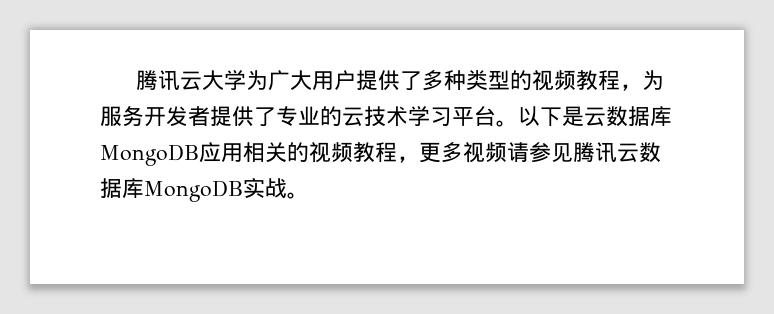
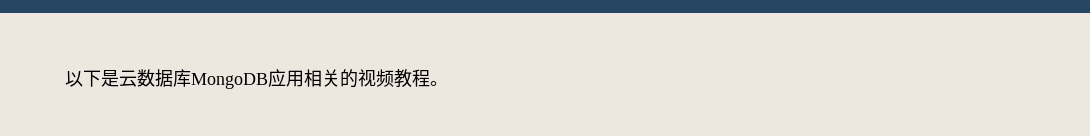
[136,70,665,91] [100,106,518,127] 腾讯云大学为广大用户提供了多种类型的视频教程，为服务开发者提供了专业的云技术学习平台。 -> (64, 79) none
[397,142,661,163] [100,178,287,202] ，更多视频请参见腾讯云数据库MongoDB实战 -> (430, 78) none

